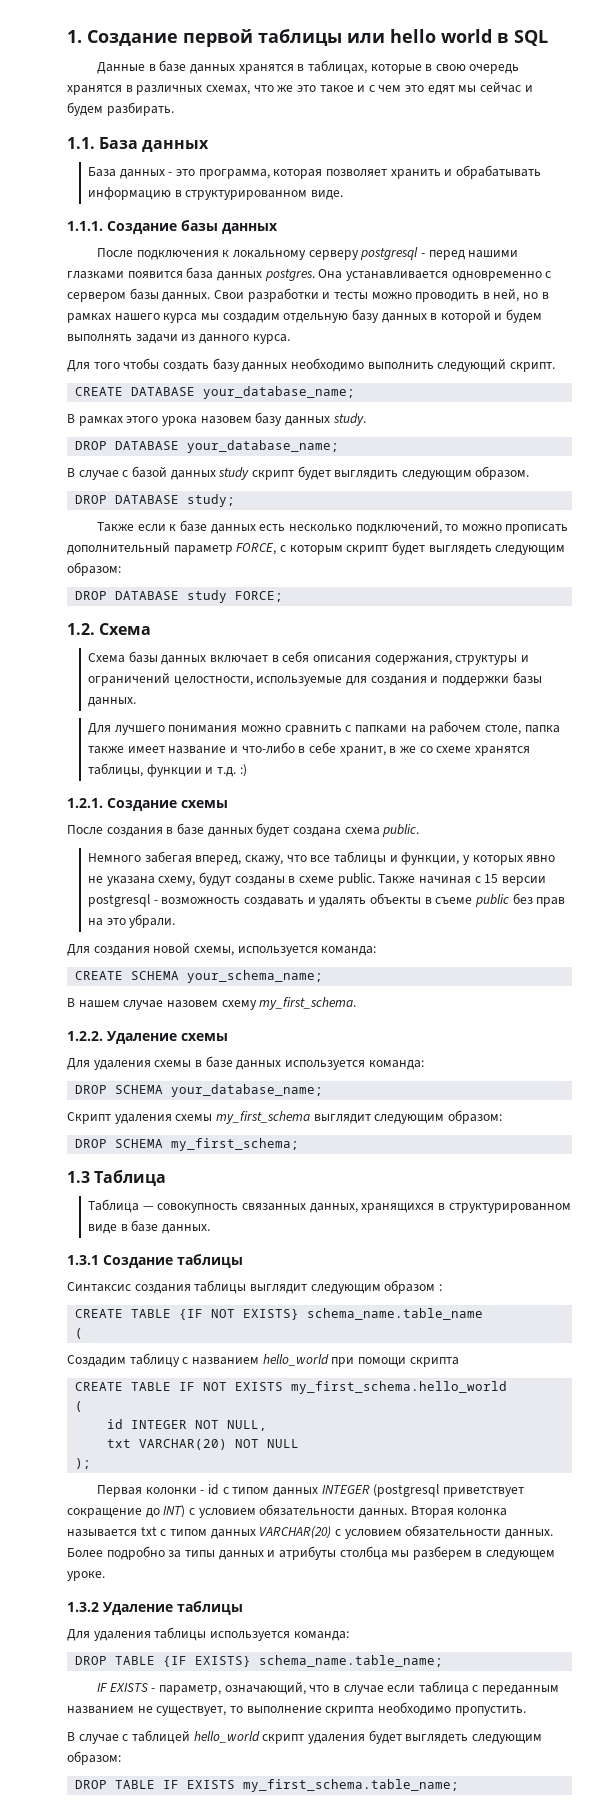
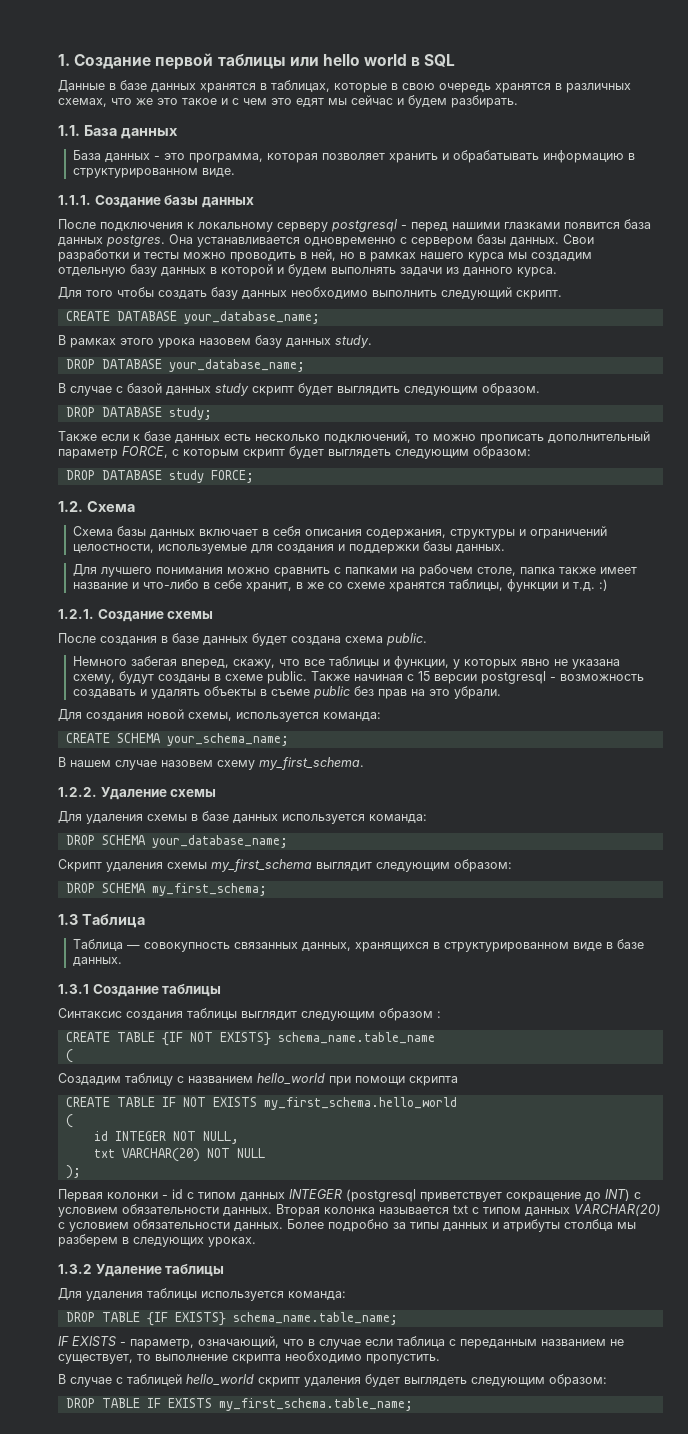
[486,1550,556,1560] [67,1571,105,1581] следующем уроке. -> [133,1237,256,1247] следующих уроках.

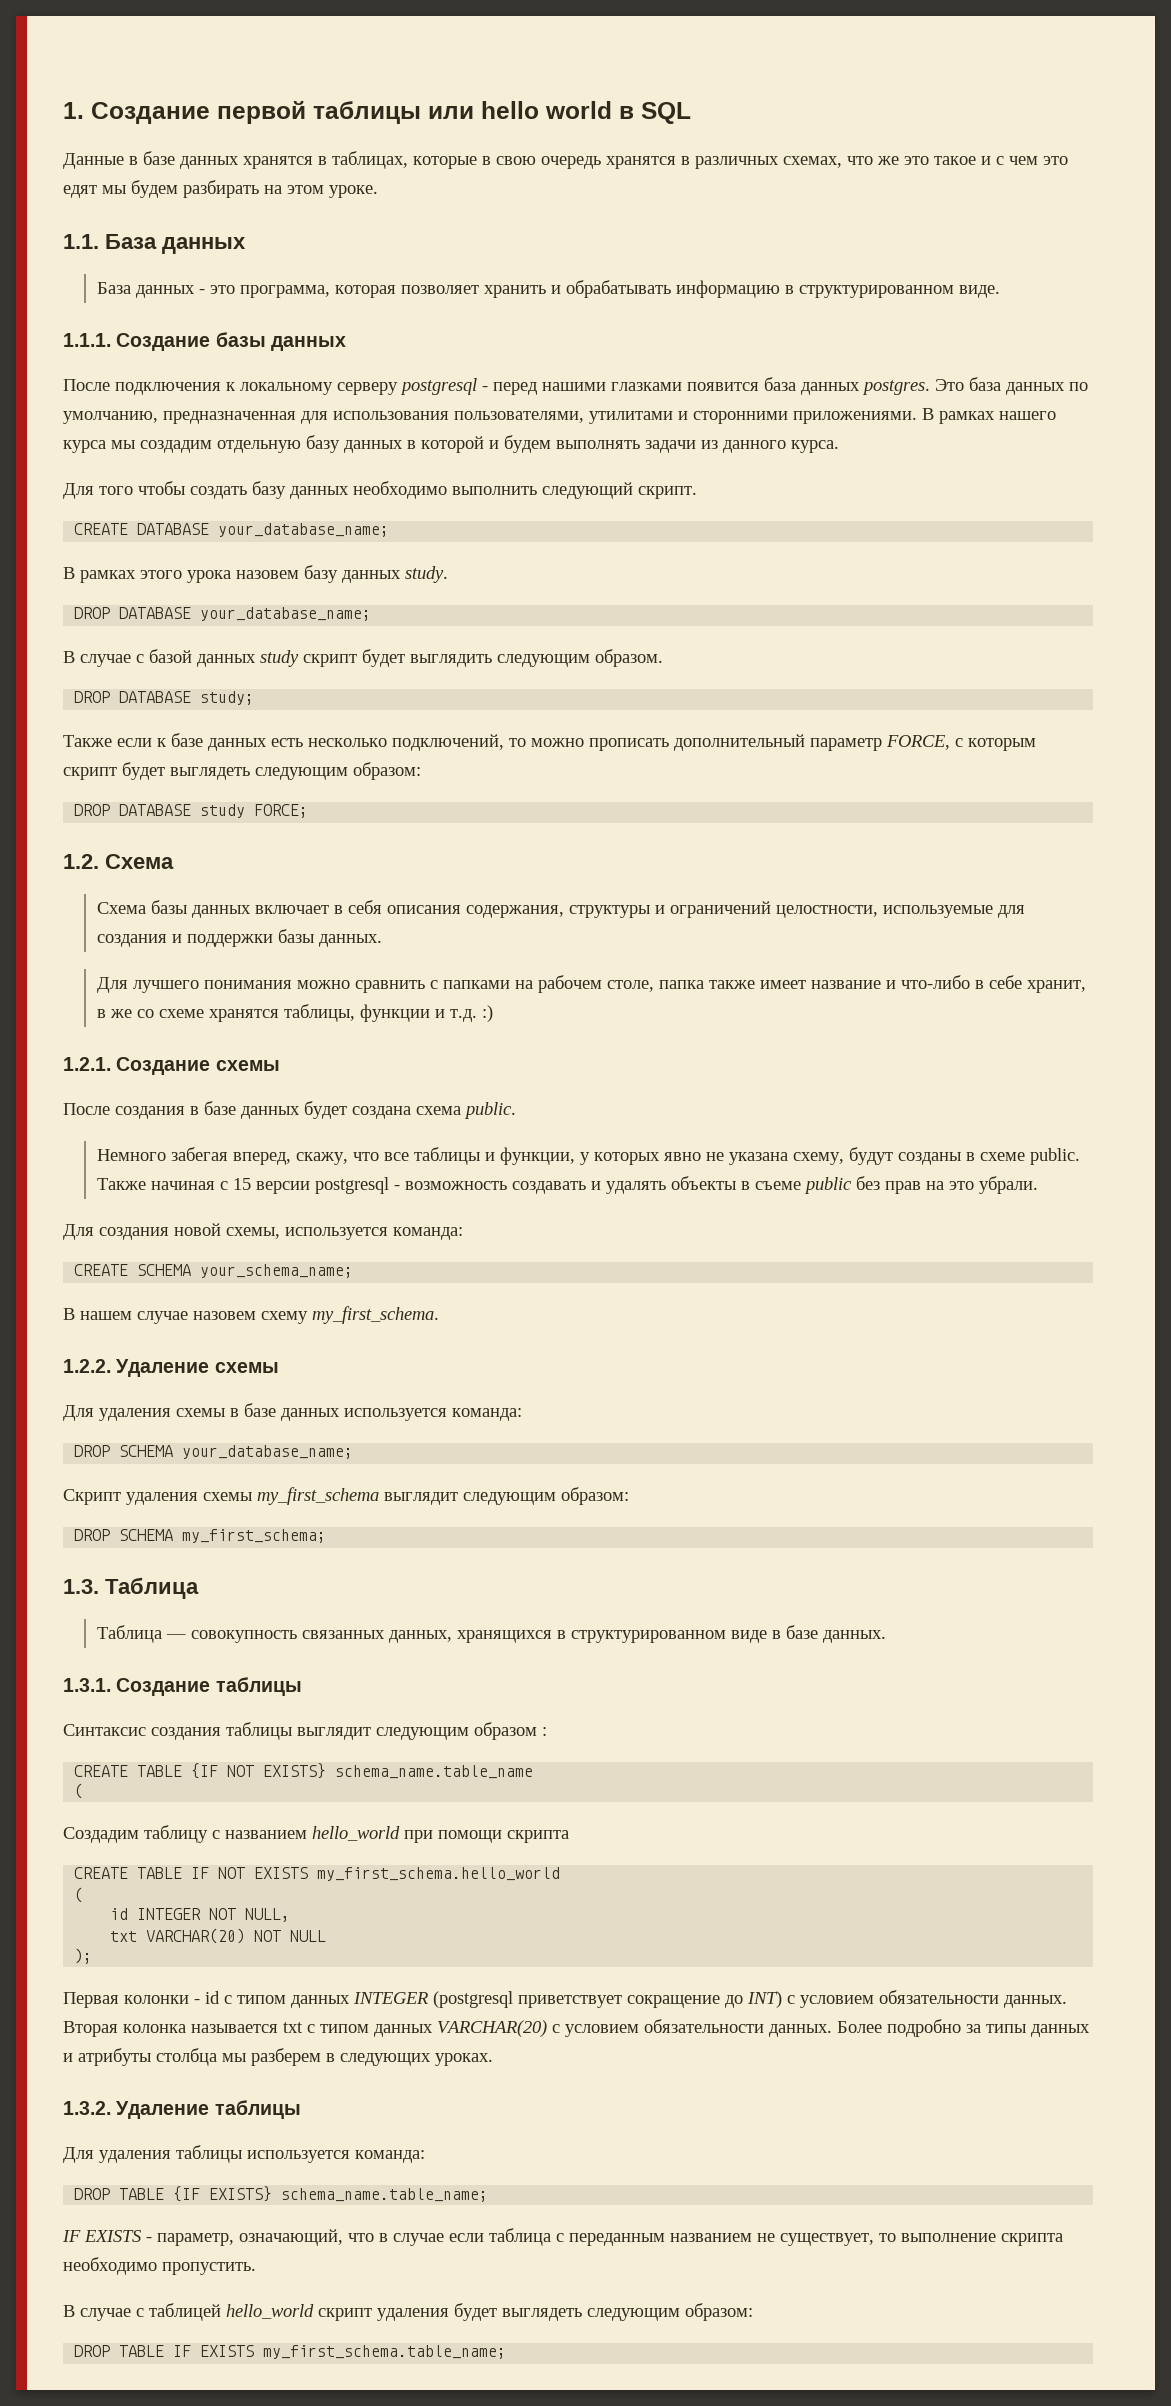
[351,95,518,108] сейчас и будем разбирать. -> [131,180,378,198] будем разбирать на этом уроке.
[169,234,594,247] [58,249,366,262] Она устанавливается одновременно с сервером базы данных. Свои разработки и тесты можно проводить в ней, но в -> [935,377,1088,395] [63,408,934,424] Это база данных по умолчанию, предназначенная для использования пользователями, утилитами и сторонними приложениями. В
[58,914,78,925] 1.3 -> [63,1579,99,1594] 1.3.
[58,984,89,994] 1.3.1 -> [63,1678,111,1692] 1.3.1.
[58,1264,92,1274] 1.3.2 -> [63,2101,111,2115] 1.3.2.

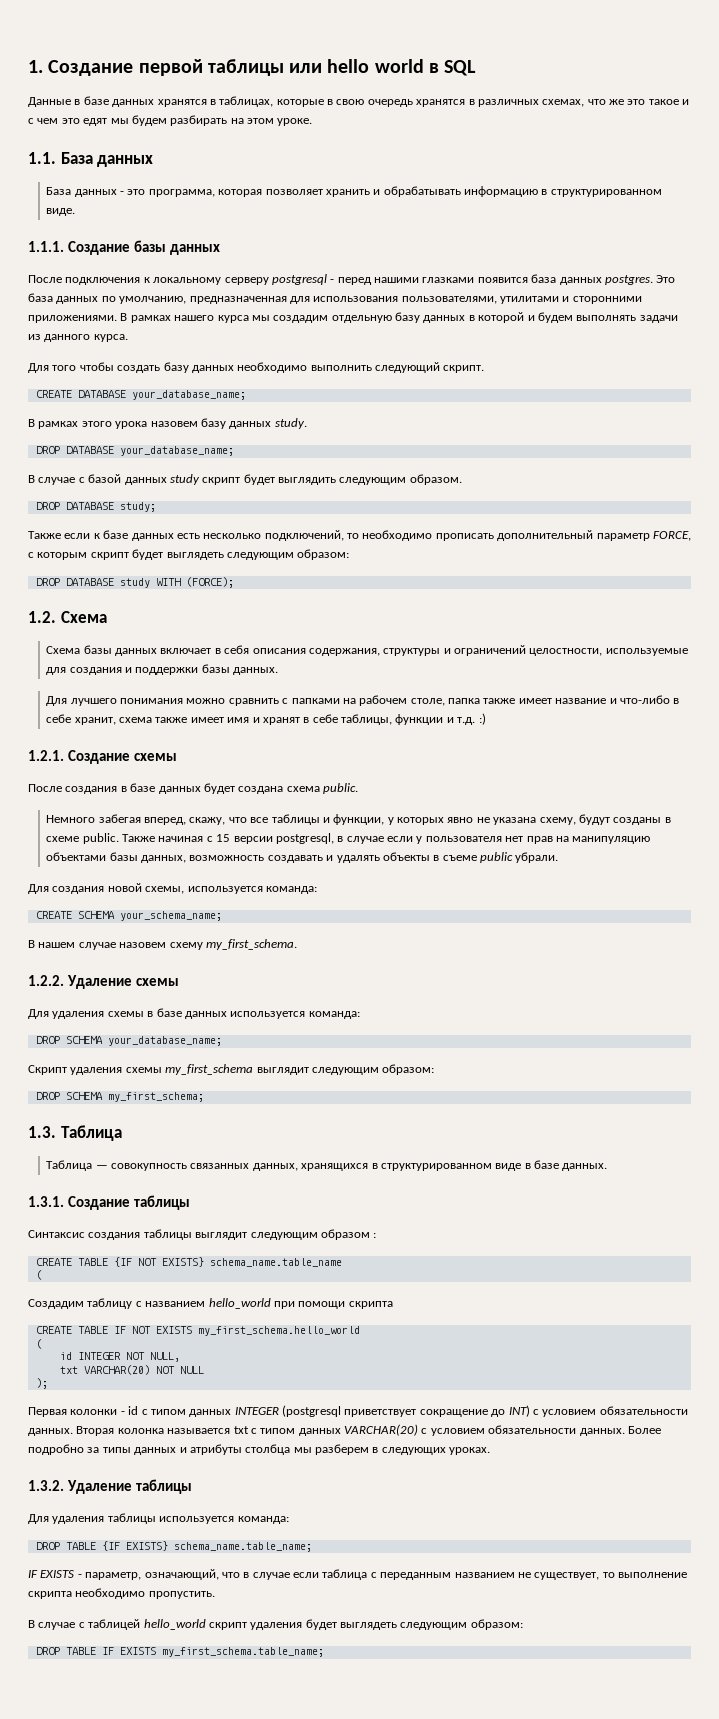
[531,738,584,747] можно -> [362,530,433,541] необходимо
[254,804,309,818] FORCE; -> [155,577,234,588] WITH (FORCE);
[96,1009,279,1022] в же со схеме хранятся -> [119,714,338,725] схема также имеет имя и хранят в себе
[314,1177,400,1194] postgresql - -> [275,833,651,844] [46,852,187,863] postgresql, в случае если у пользователя нет прав на манипуляцию объектами базы данных,
[855,1176,974,1194] без прав на это -> (514, 857) none

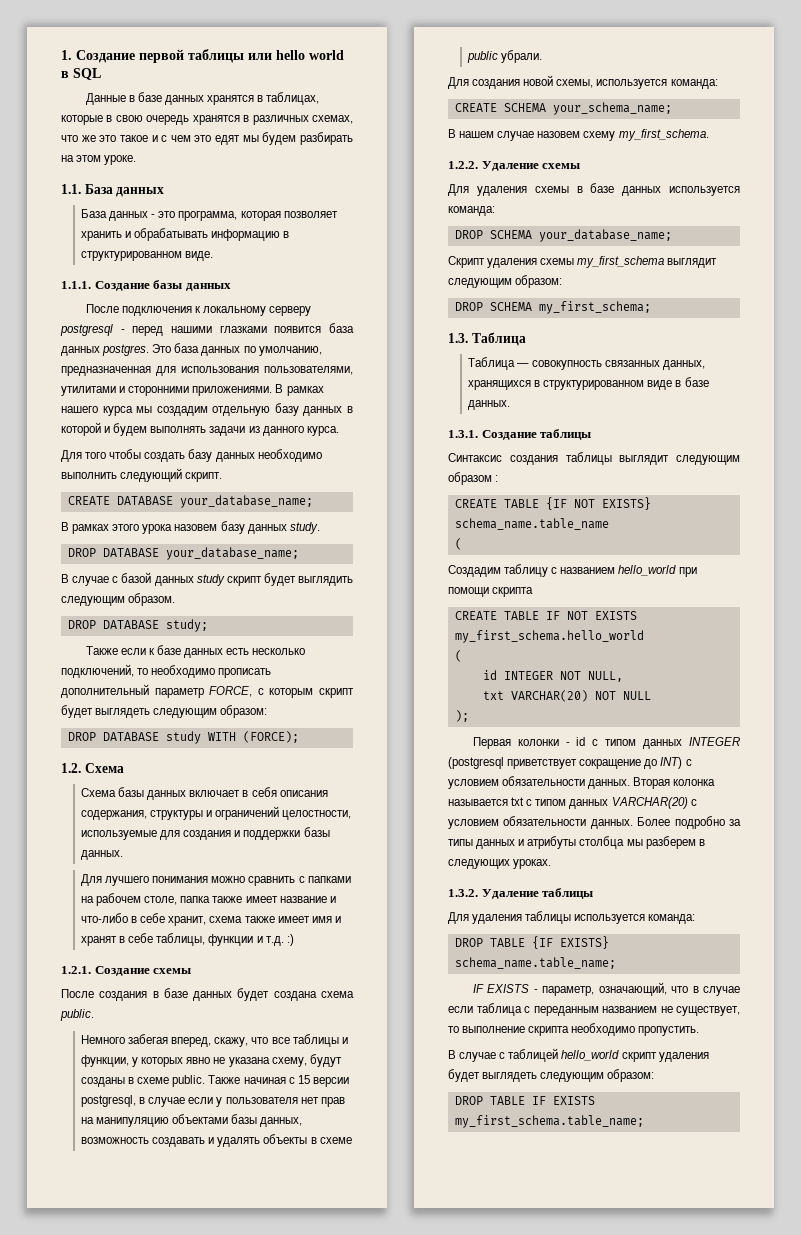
[442,855,477,861] съеме -> [319,1137,352,1144] схеме

